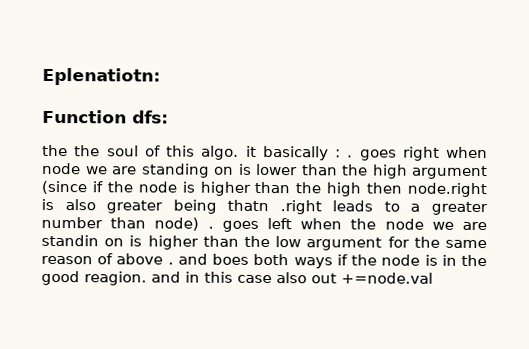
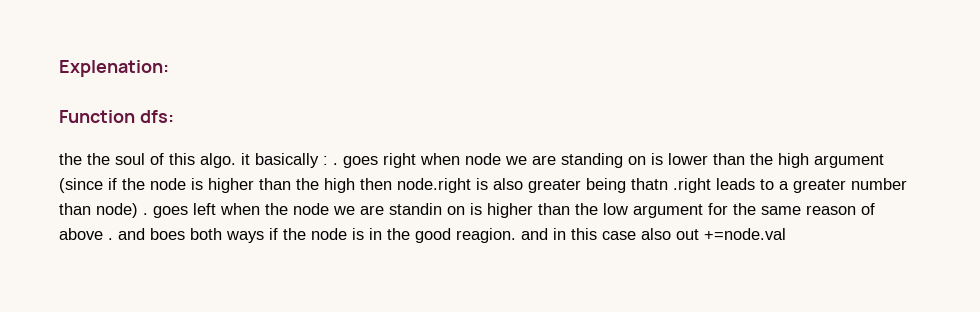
[42,67,161,86] Eplenatiotn: -> [59,60,169,77] Explenation:

